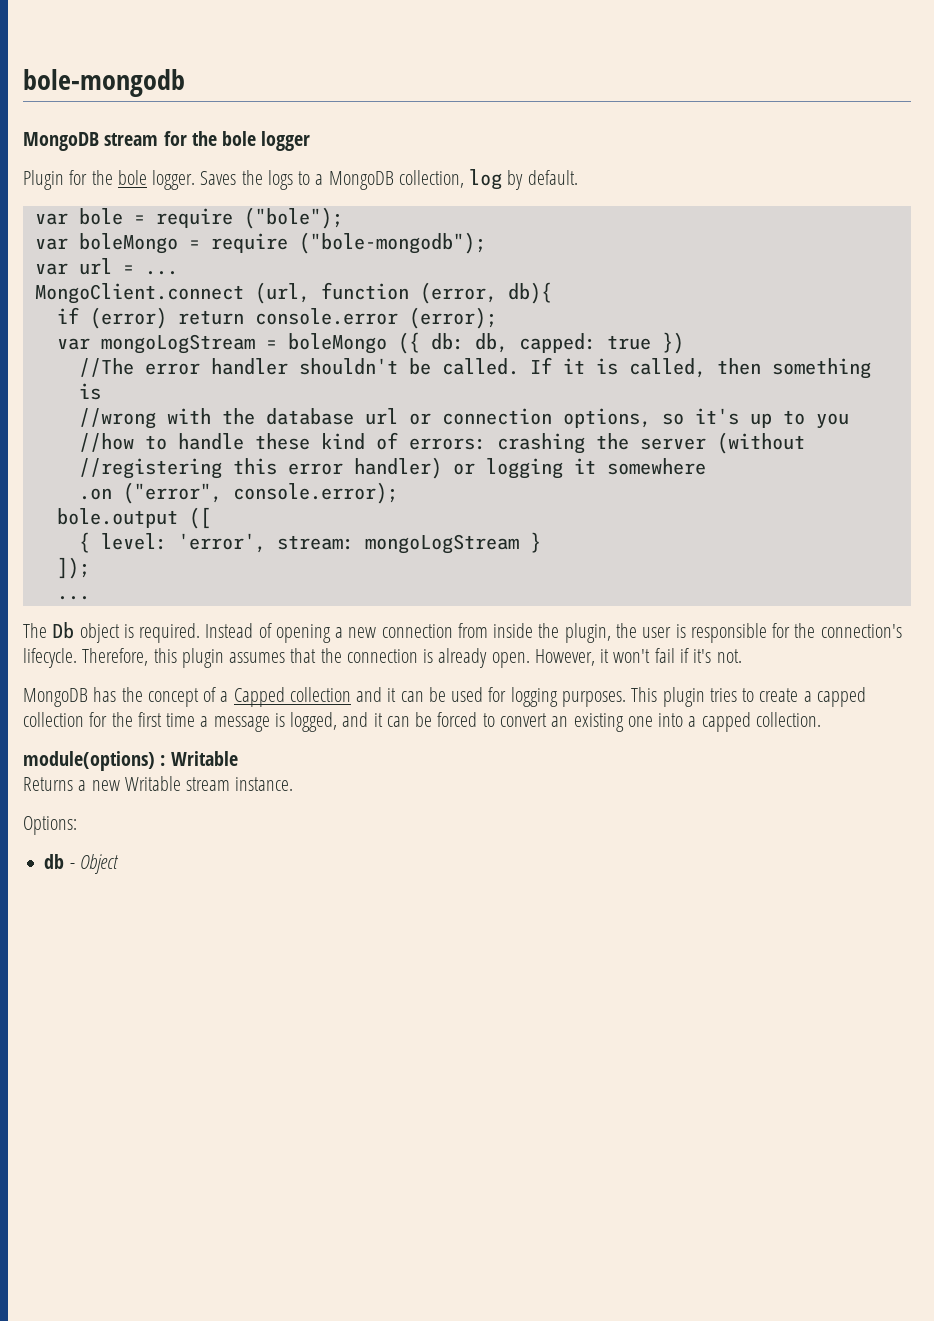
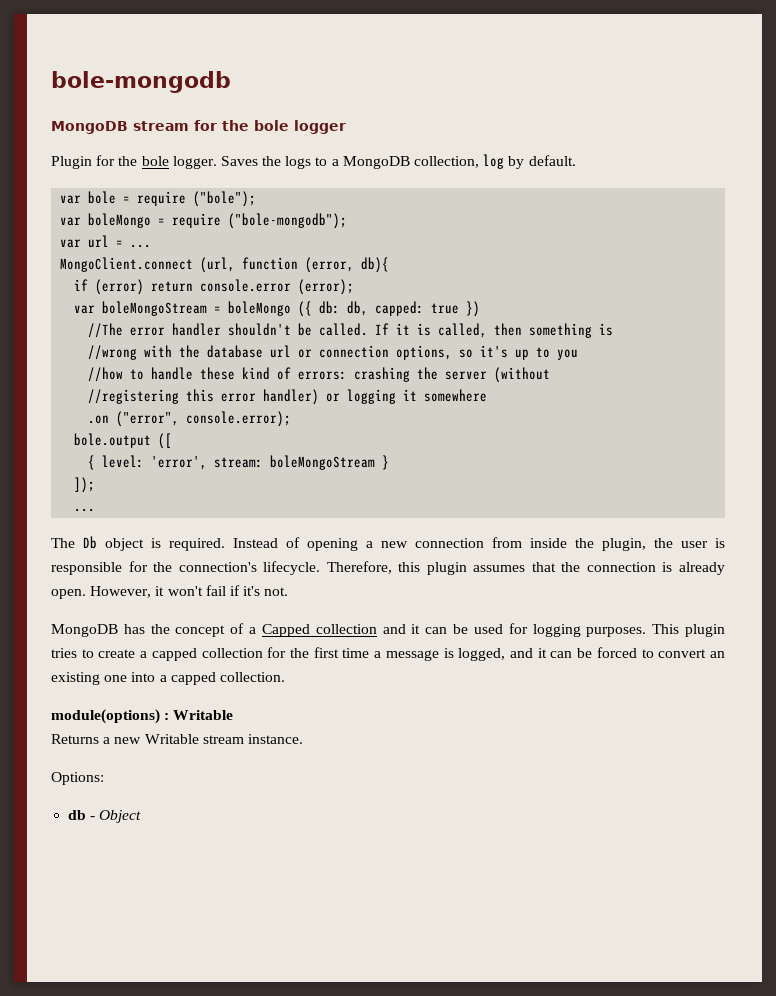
[100,334,255,354] mongoLogStream -> [102,301,208,316] boleMongoStream
[364,534,519,554] mongoLogStream -> [270,455,376,470] boleMongoStream

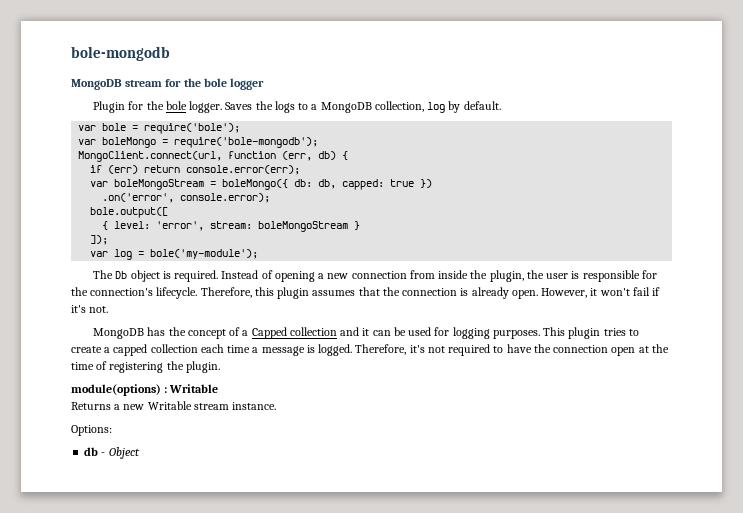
[137,191,257,207] require ("bole"); -> [144,123,241,134] require('bole');
[172,213,348,229] [60,235,152,248] [60,257,390,273] [74,279,355,295] require ("bole-mongodb"); // var url = ... // MongoClient.connect (url, function (error, db){ // if (error) return console.error (error); -> [174,137,319,148] [78,151,349,162] [90,165,301,175] require('bole-mongodb'); // MongoClient.connect(url, function (err, db) { // if (err) return console.error(err);
[228,301,313,317] boleMongo ({ -> [222,179,289,190] boleMongo({
[88,323,614,338] [88,345,579,360] [88,367,551,383] [88,389,488,405] [88,411,180,427] //The error handler shouldn't be called. If it is called, then something is // //wrong with the database url or connection options, so it's up to you // //how to handle these kind of errors: crashing the server (without // //registering this error handler) or logging it somewhere // .on ("error", -> [102,193,175,203] .on('error',
[74,433,173,449] bole.output ([ -> [90,207,169,218] bole.output([
[74,508,96,512] ... -> [90,249,259,260] var log = bole('my-module');
[267,647,339,658] for the first -> [200,344,224,353] each
[458,647,725,661] [51,672,285,685] logged, and it can be forced to convert an existing one into a capped collection. -> [318,344,669,356] [71,361,220,373] logged. Therefore, it's not required to have the connection open at the time of registering the plugin.

